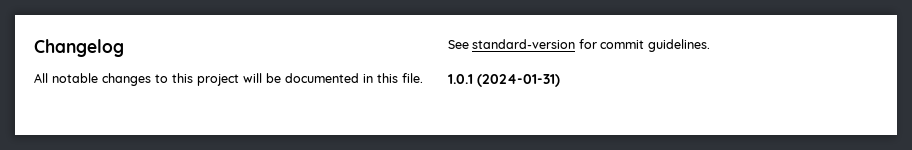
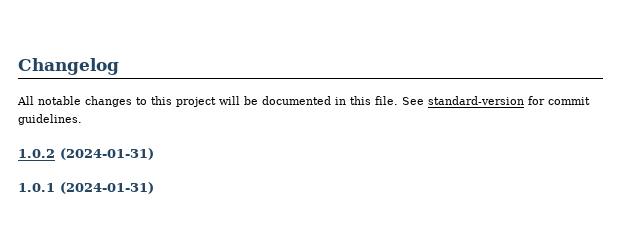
(710, 45) none -> [18,148,154,160] // 1.0.2 (2024-01-31)

